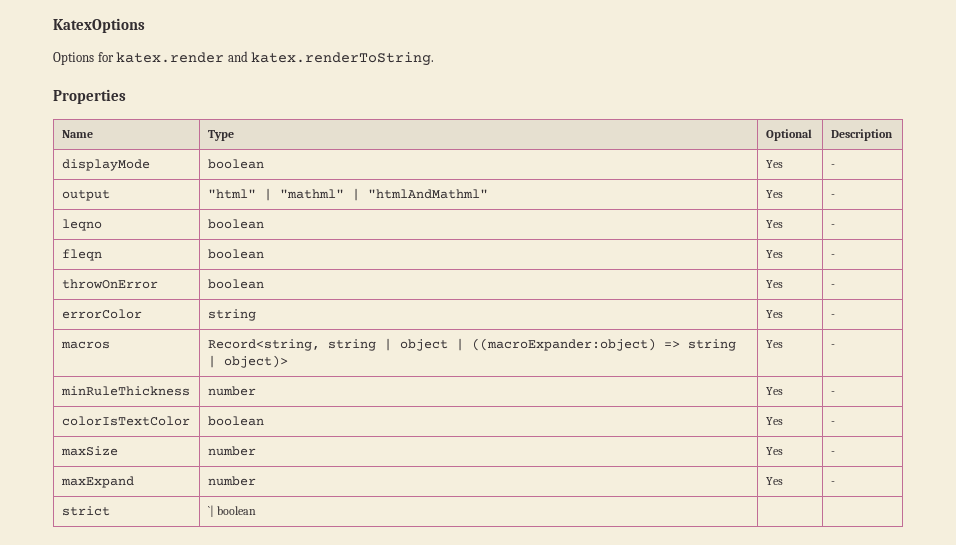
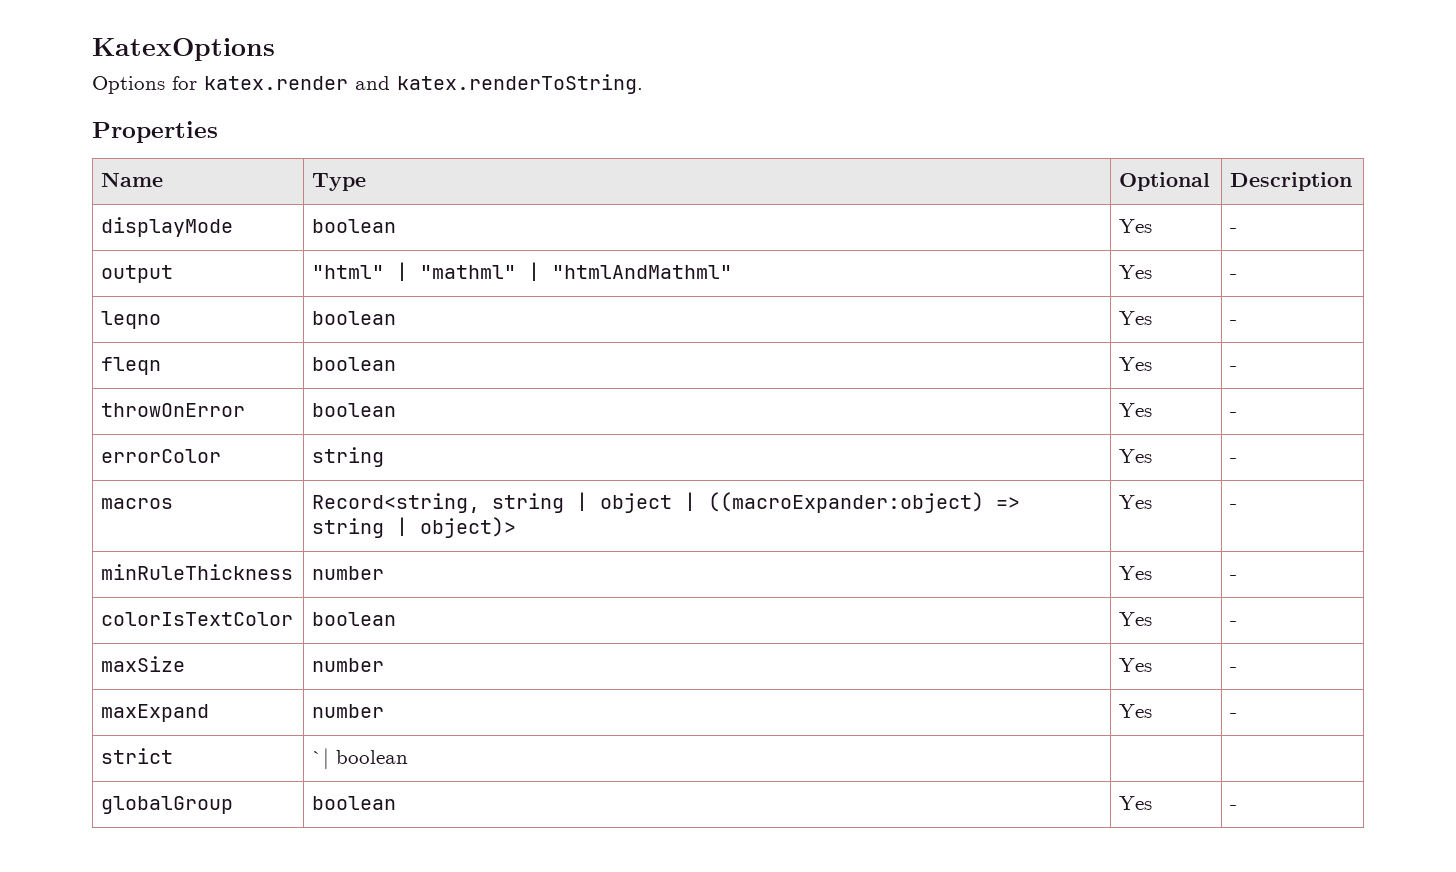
(257, 510) none -> [101,796,234,814] [312,796,397,810] [1119,796,1153,810] [1230,805,1238,810] // globalGroup | boolean | Yes | -

